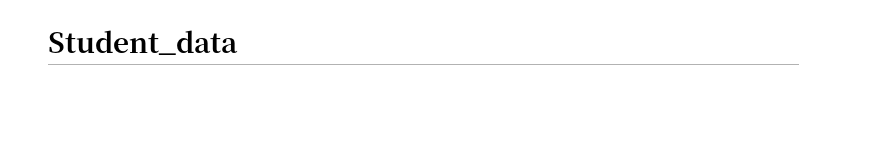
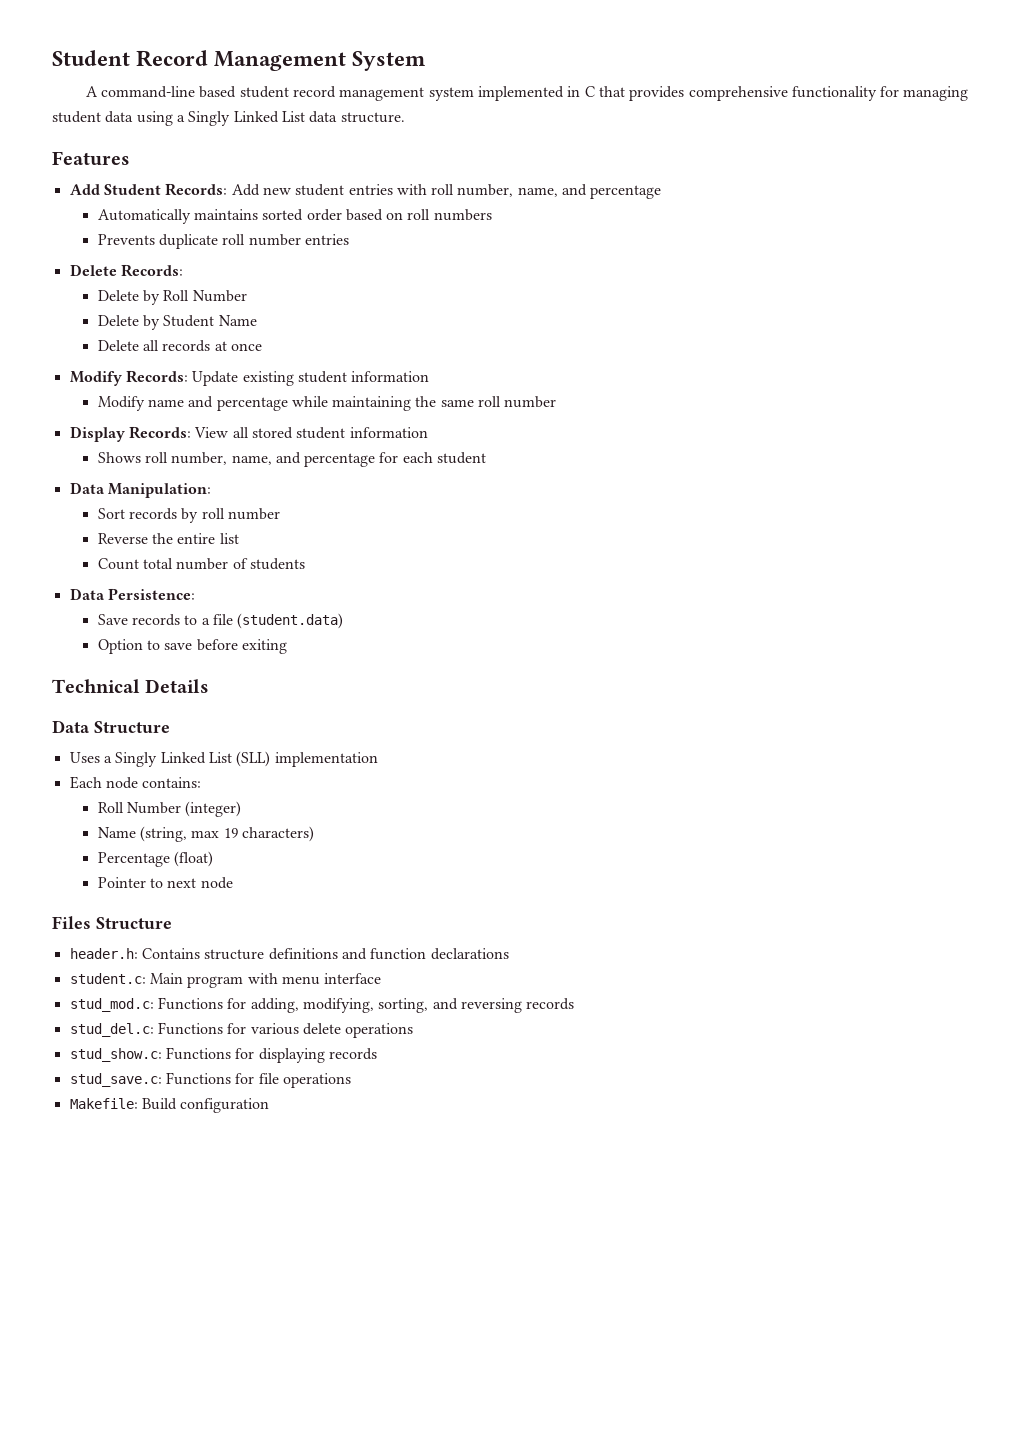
[48,30,238,55] Student_data -> [52,50,427,71] [85,86,969,101] [52,111,405,126] [52,151,130,166] [69,183,662,199] [97,209,492,224] [97,234,349,249] [69,264,183,277] [97,290,247,305] [97,315,257,330] [97,340,262,352] [69,370,430,386] [97,396,557,411] [69,426,428,442] [97,452,487,467] [69,482,211,498] [97,508,280,523] [97,533,239,544] [97,558,305,570] [69,588,195,600] [97,613,344,629] [97,639,287,654] [52,679,210,693] [52,720,170,733] [69,751,378,767] [69,776,202,789] [97,801,242,817] [97,826,314,842] [97,851,213,867] [97,877,233,889] [52,916,172,929] [69,948,509,960] [69,973,382,988] [69,997,575,1013] [69,1022,414,1038] [69,1047,377,1063] [69,1072,351,1088] [69,1098,270,1113] Student Record Management System // A command-line based student record management system implemented in C that provides comprehensive functionality for managing student data using a Singly Linked List data structure. // Features // Add Student Records: Add new student entries with roll number, name, and percentage // Automatically maintains sorted order based on roll numbers // Prevents duplicate roll number entries // Delete Records: // Delete by Roll Number // Delete by Student Name // Delete all records at once // Modify Records: Update existing student information // Modify name and percentage while maintaining the same roll number // Display Records: View all stored student information // Shows roll number, name, and percentage for each student // Data Manipulation: // Sort records by roll number // Reverse the entire list // Count total number of students // Data Persistence: // Save records to a file (student.data) // Option to save before exiting // Technical Details // Data Structure // Uses a Singly Linked List (SLL) implementation // Each node contains: // Roll Number (integer) // Name (string, max 19 characters) // Percentage (float) // Pointer to next node // Files Structure // header.h: Contains structure definitions and function declarations // student.c: Main program with menu interface // stud_mod.c: Functions for adding, modifying, sorting, and reversing records // stud_del.c: Functions for various delete operations // stud_show.c: Functions for displaying records // stud_save.c: Functions for file operations // Makefile: Build configuration

